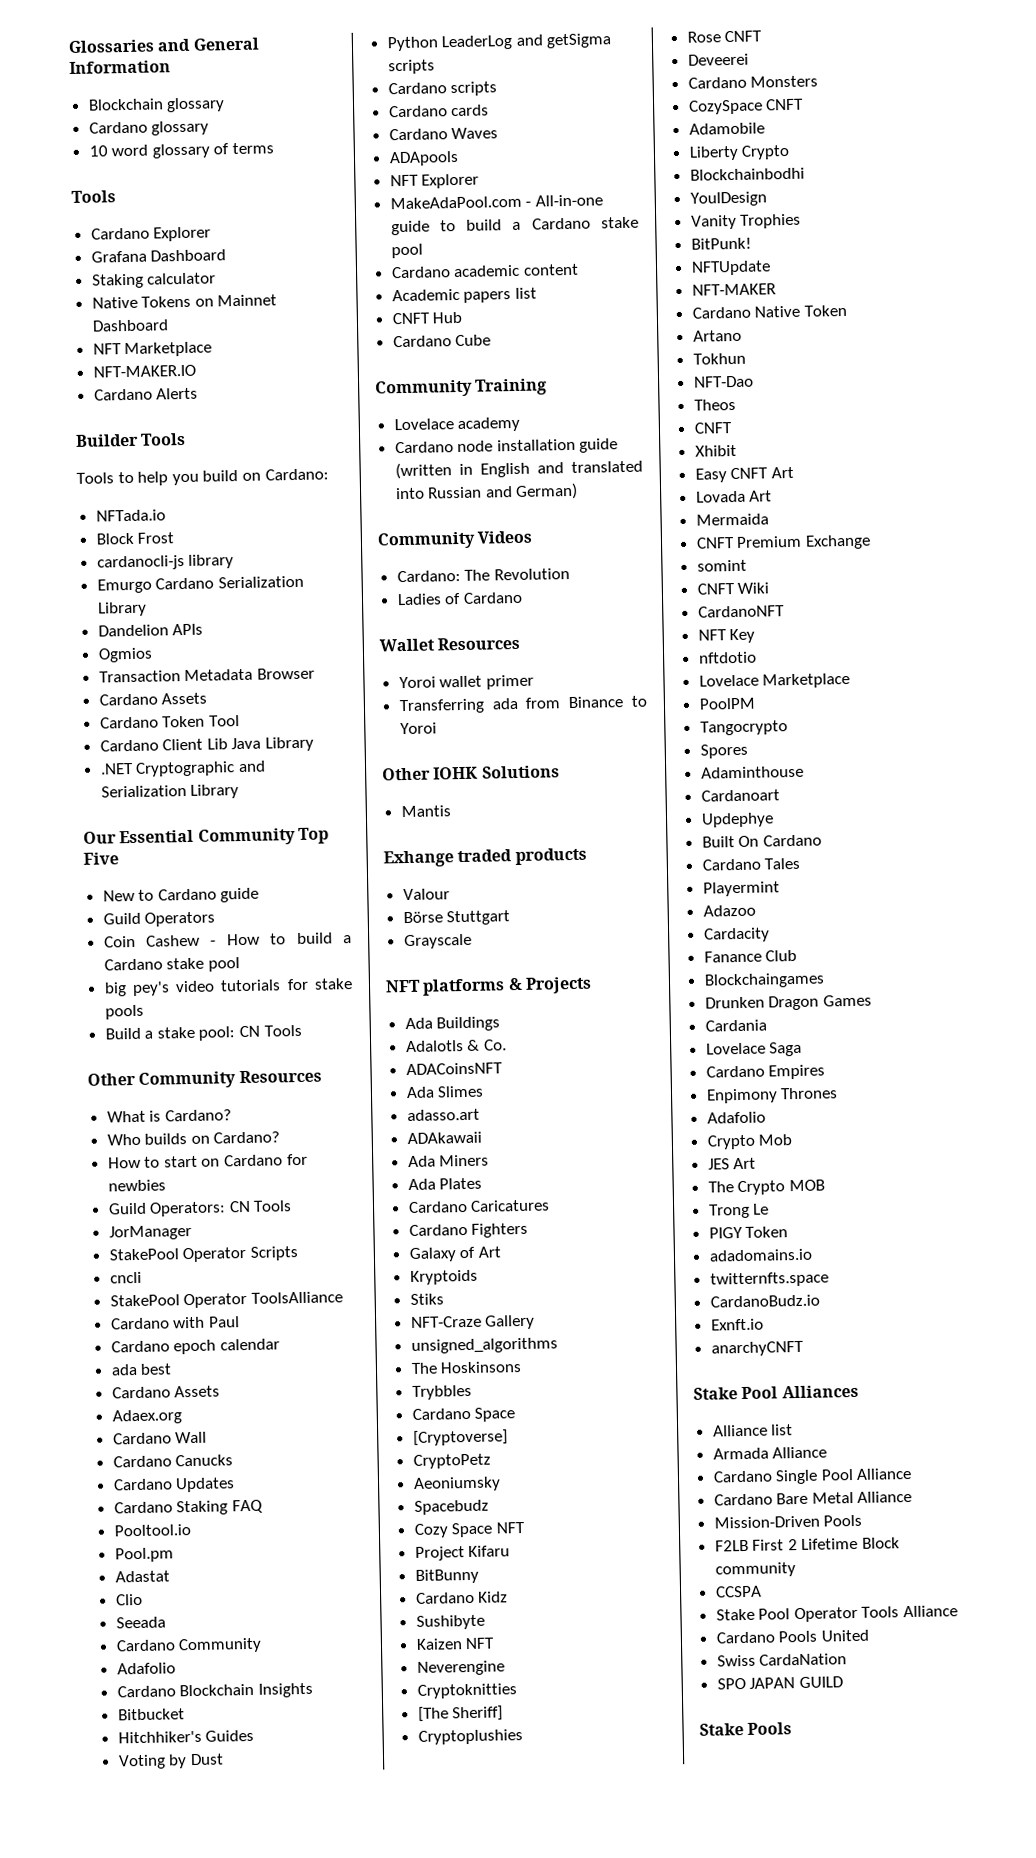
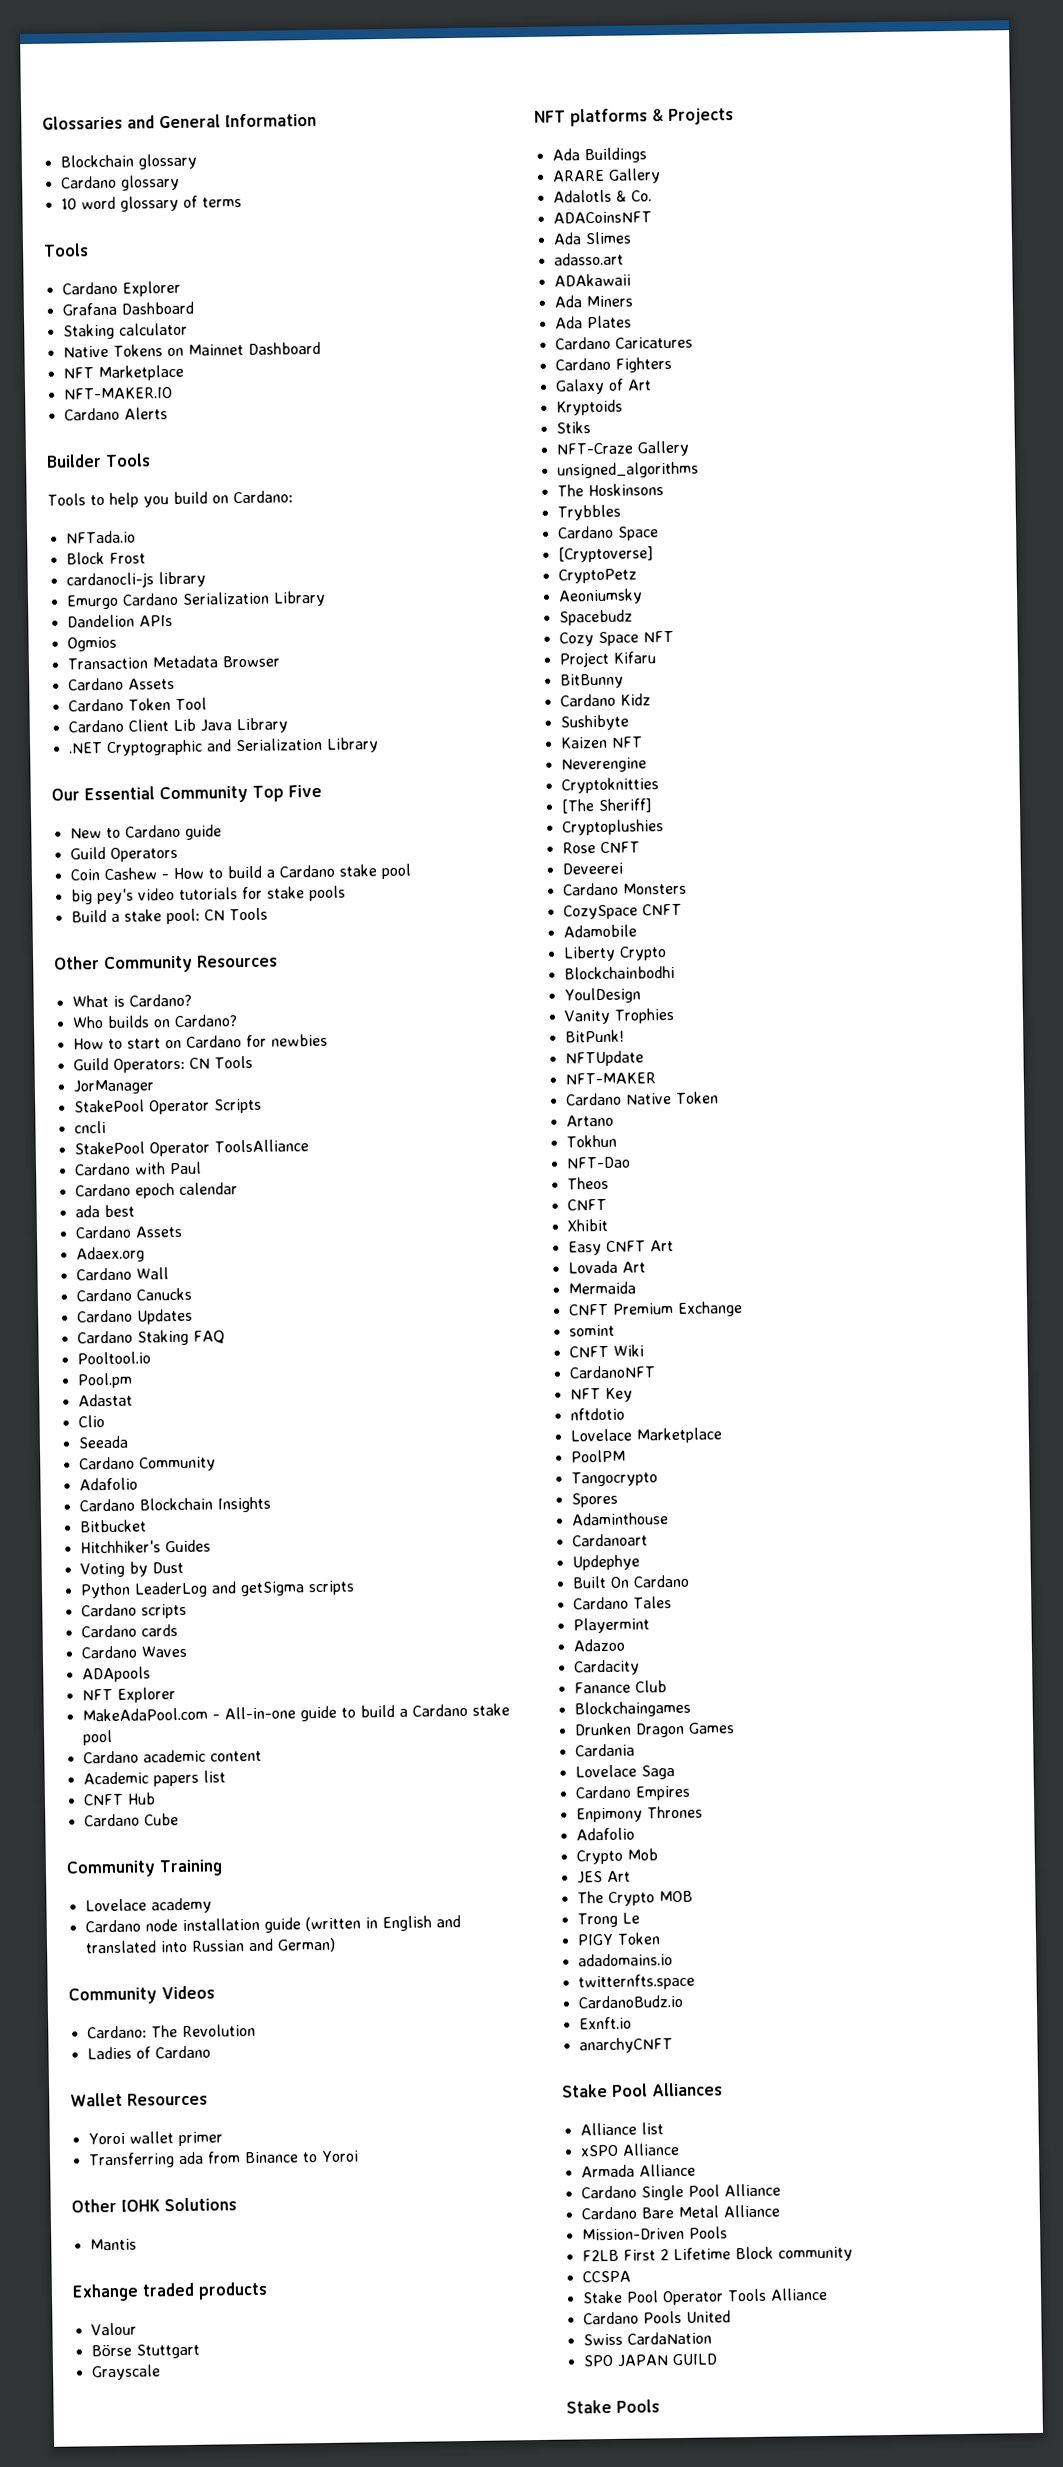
(501, 1024) none -> [551,168,661,184] // ARARE Gallery
(794, 1430) none -> [579,2143,680,2157] // xSPO Alliance

